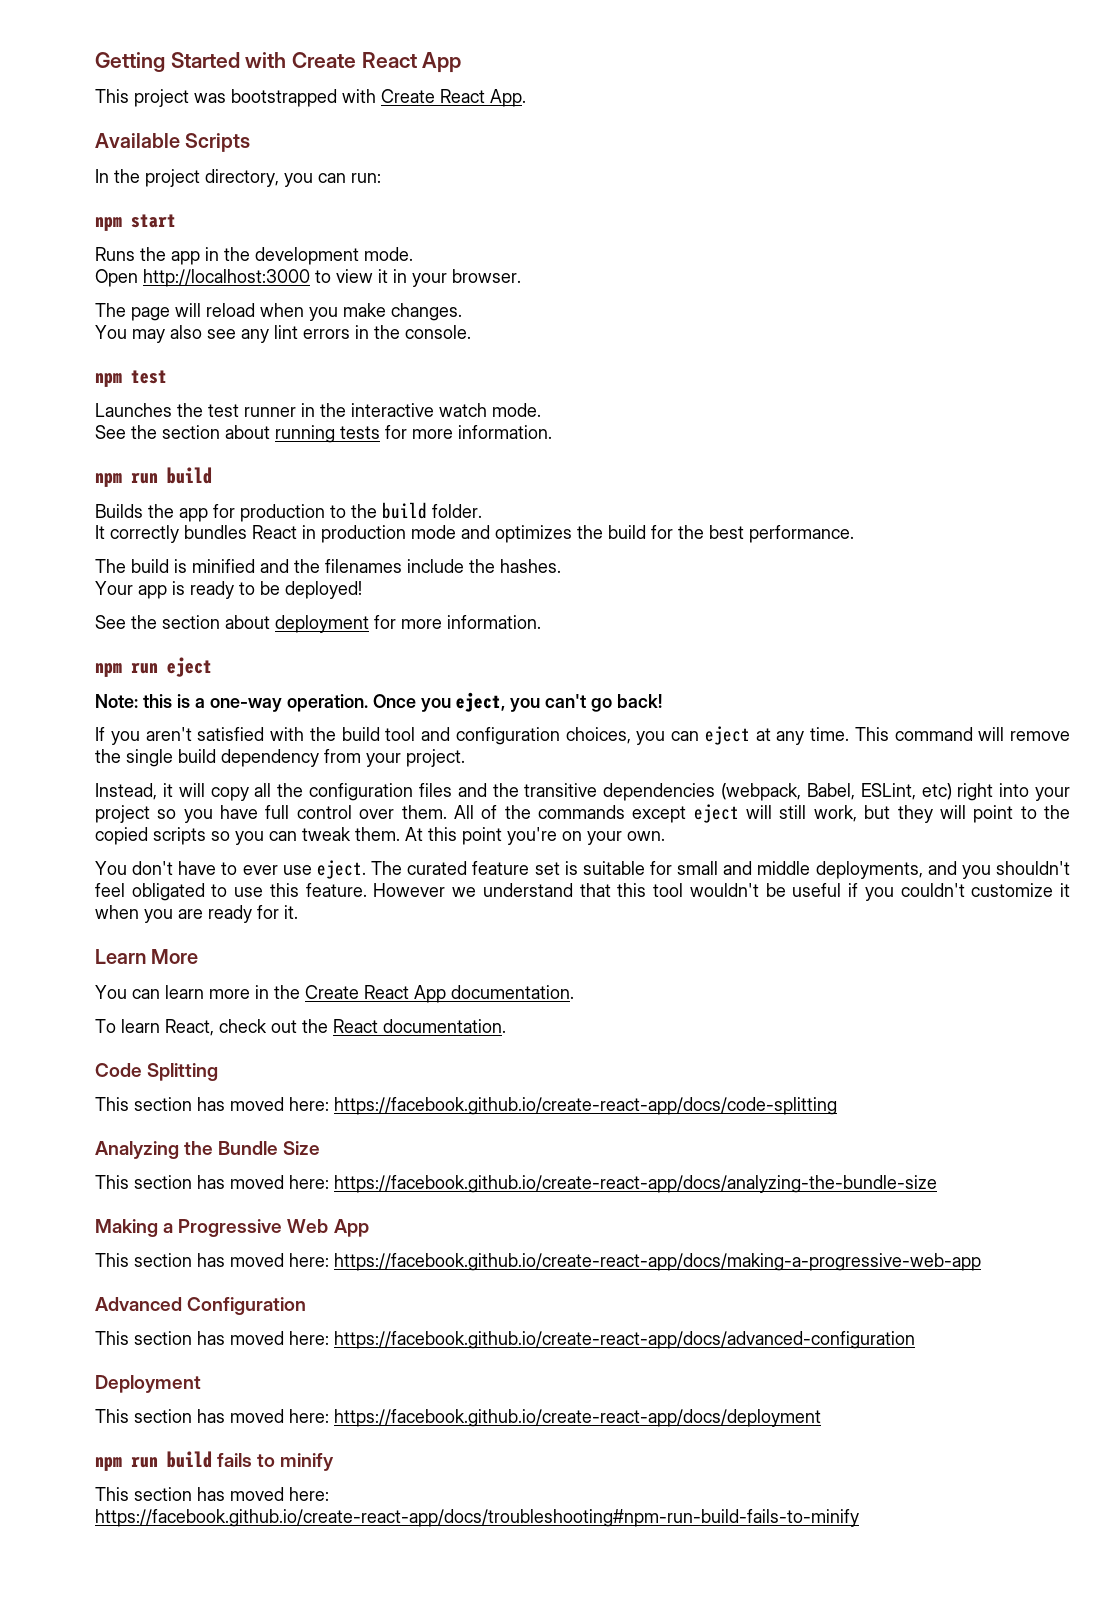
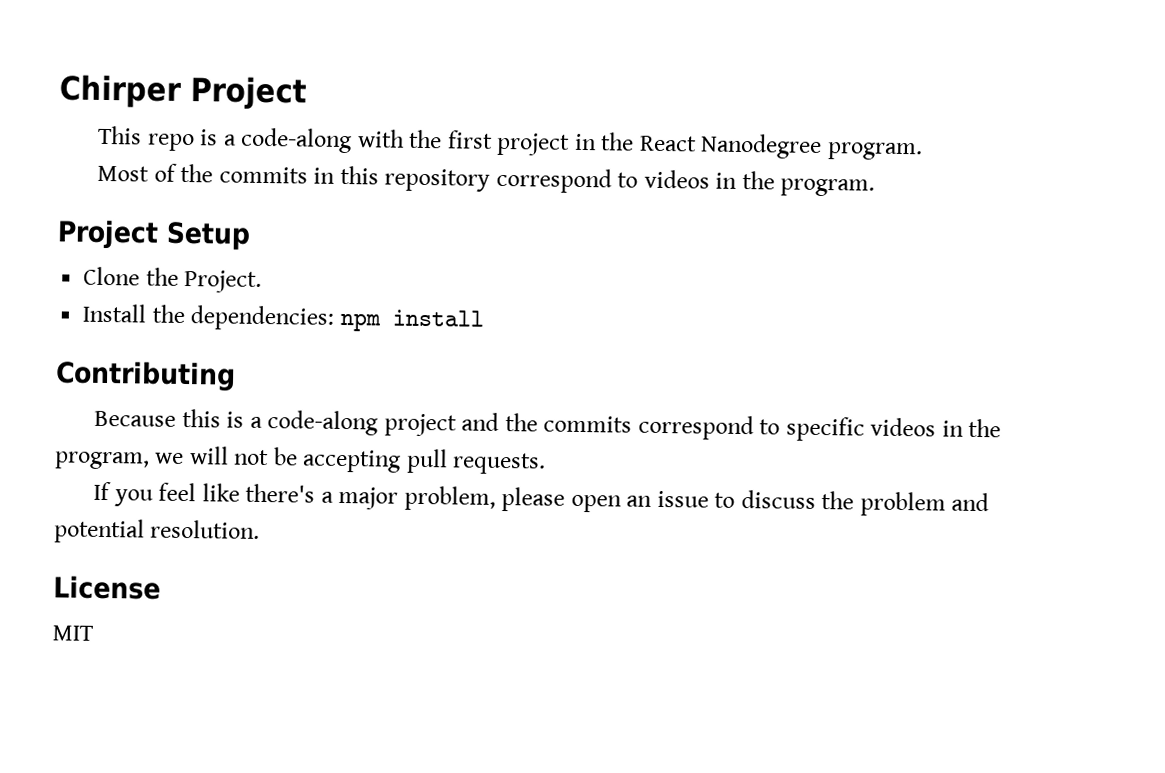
[95,52,462,73] [95,89,526,107] [95,133,251,152] [95,169,381,187] [95,214,176,231] [95,247,413,265] [95,269,521,287] [95,303,462,321] [95,325,471,343] [95,370,167,387] [95,403,541,417] [95,425,552,443] [95,467,212,487] [95,502,482,522] [95,525,854,543] [95,559,561,573] [95,581,362,599] [95,615,541,633] [95,657,212,677] [95,692,662,712] [95,726,1070,745] [95,749,465,767] [95,783,1070,801] [95,804,1070,823] [95,827,665,845] [95,860,1070,879] [95,883,1070,901] [95,905,298,923] [95,949,199,964] [95,985,574,1003] [95,1019,506,1036] [95,1063,219,1081] [95,1097,837,1115] [95,1141,321,1159] [95,1175,937,1193] [95,1219,369,1237] [95,1253,981,1271] [95,1297,307,1315] [95,1331,915,1349] [95,1375,201,1393] [95,1409,821,1427] [95,1451,335,1471] [95,1487,329,1501] [95,1509,859,1527] Getting Started with Create React App // This project was bootstrapped with Create React App. // Available Scripts // In the project directory, you can run: // npm start // Runs the app in the development mode. // Open http://localhost:3000 to view it in your browser. // The page will reload when you make changes. // You may also see any lint errors in the console. // npm test // Launches the test runner in the interactive watch mode. // See the section about running tests for more information. // npm run build // Builds the app for production to the build folder. // It correctly bundles React in production mode and optimizes the build for the best performance. // The build is minified and the filenames include the hashes. // Your app is ready to be deployed! // See the section about deployment for more information. // npm run eject // Note: this is a one-way operation. Once you eject, you can't go back! // If you aren't satisfied with the build tool and configuration choices, you can eject at any time. This command will remove the single build dependency from your project. // Instead, it will copy all the configuration files and the transitive dependencies (webpack, Babel, ESLint, etc) right into your project so you have full control over them. All of the commands except eject will still work, but they will point to the copied scripts so you can tweak them. At this point you're on your own. // You don't have to ever use eject. The curated feature set is suitable for small and middle deployments, and you shouldn't feel obligated to use this feature. However we understand that this tool wouldn't be useful if you couldn't customize it when you are ready for it. // Learn More // You can learn more in the Create React App documentation. // To learn React, check out the React documentation. // Code Splitting // This section has moved here: https://facebook.github.io/create-react-app/docs/code-splitting // Analyzing the Bundle Size // This section has moved here: https://facebook.github.io/create-react-app/docs/analyzing-the-bundle-size // Making a Progressive Web App // This section has moved here: https://facebook.github.io/create-react-app/docs/making-a-progressive-web-app // Advanced Configuration // This section has moved here: https://facebook.github.io/create-react-app/docs/advanced-configuration // Deployment // This section has moved here: https://facebook.github.io/create-react-app/docs/deployment // npm run build fails to minify // This section has moved here: https://facebook.github.io/create-react-app/docs/troubleshooting#npm-run-build-fails-to-minify -> [59,74,307,110] [98,125,923,161] [97,163,876,197] [57,219,251,250] [83,266,263,293] [82,303,484,332] [55,360,236,392] [94,408,1002,442] [54,446,547,475] [93,481,990,517] [53,518,261,544] [53,575,161,600] [52,625,93,641] Chirper Project // This repo is a code-along with the first project in the React Nanodegree program. // Most of the commits in this repository correspond to videos in the program. // Project Setup // Clone the Project. // Install the dependencies: npm install // Contributing // Because this is a code-along project and the commits correspond to specific videos in the program, we will not be accepting pull requests. // If you feel like there's a major problem, please open an issue to discuss the problem and potential resolution. // License // MIT

